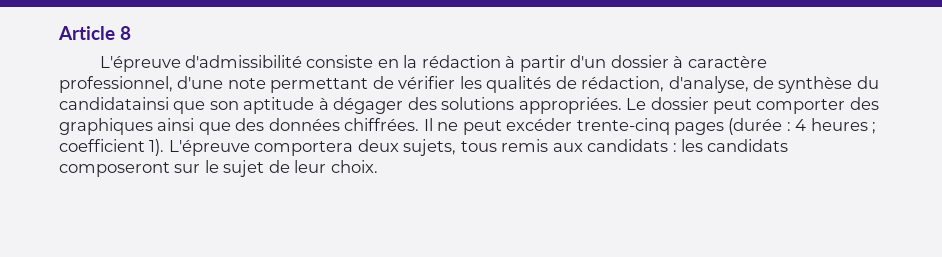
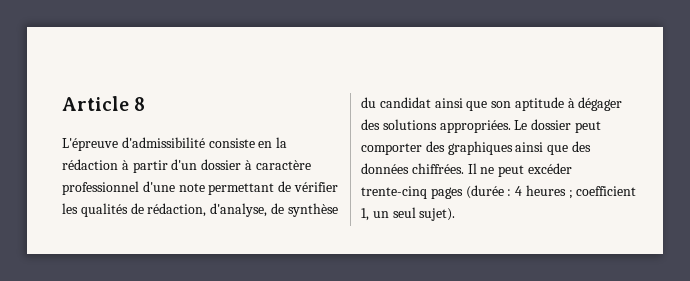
[59,76,173,93] professionnel, -> [62,181,139,195] professionnel
[59,97,169,110] candidatainsi -> [379,97,463,108] candidat ainsi
[149,139,789,156] [59,160,378,177] 1). L'épreuve comportera deux sujets, tous remis aux candidats : les candidats composeront sur le sujet de leur choix. -> [361,207,456,221] 1, un seul sujet).

